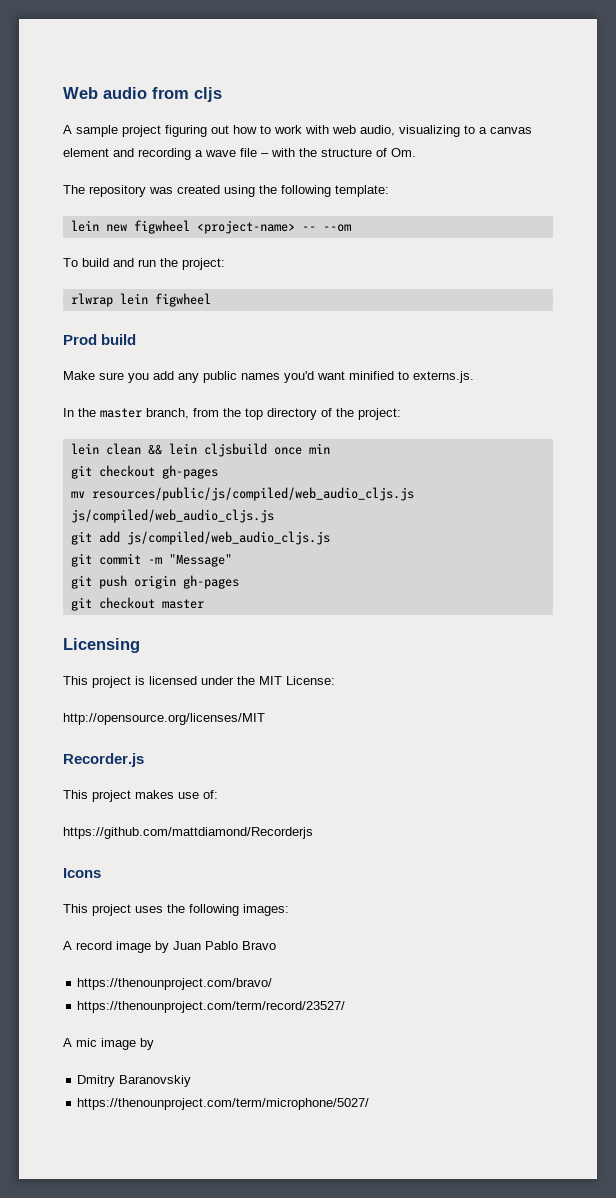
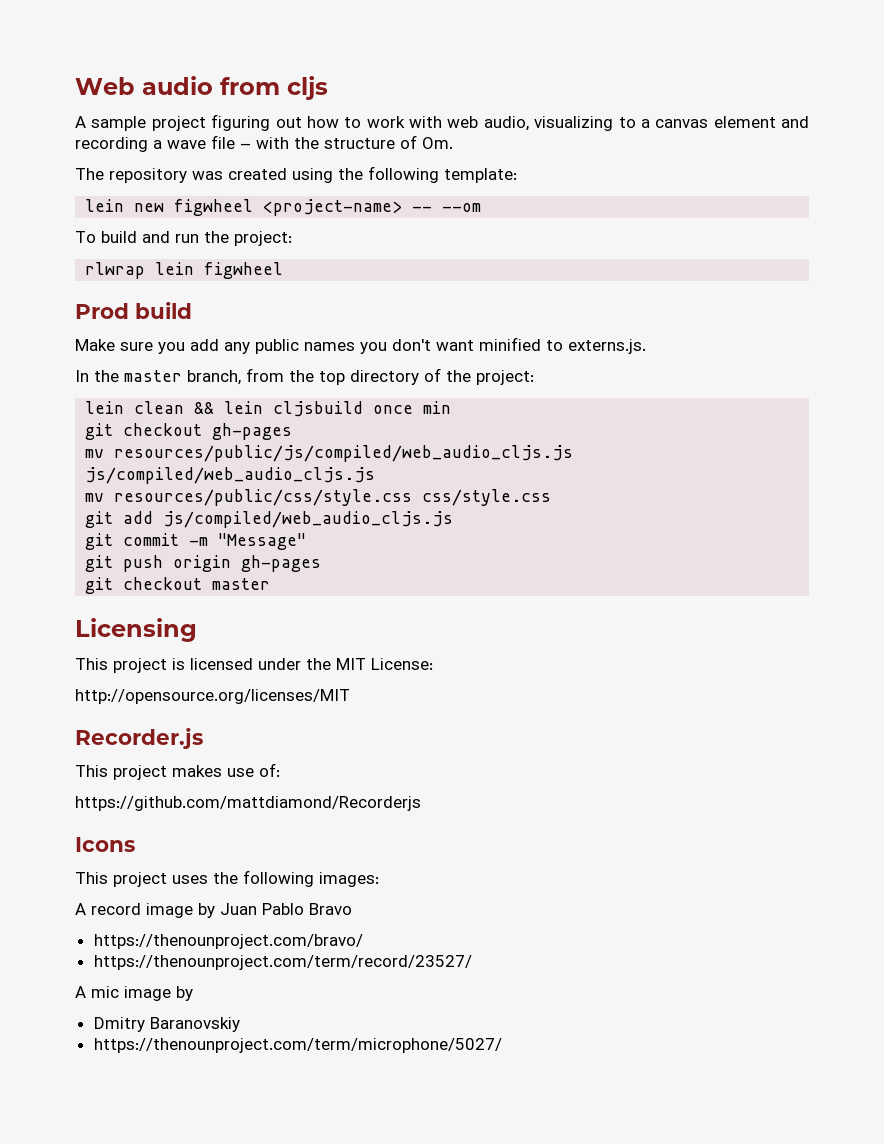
[284,371,314,383] you'd -> [360,339,431,354] you don't
(274, 516) none -> [85,489,552,506] // mv resources/public/css/style.css css/style.css

